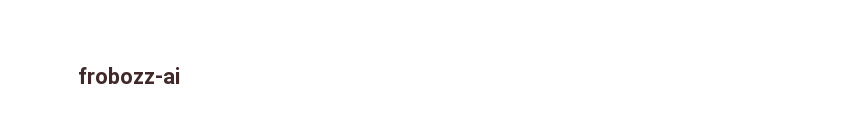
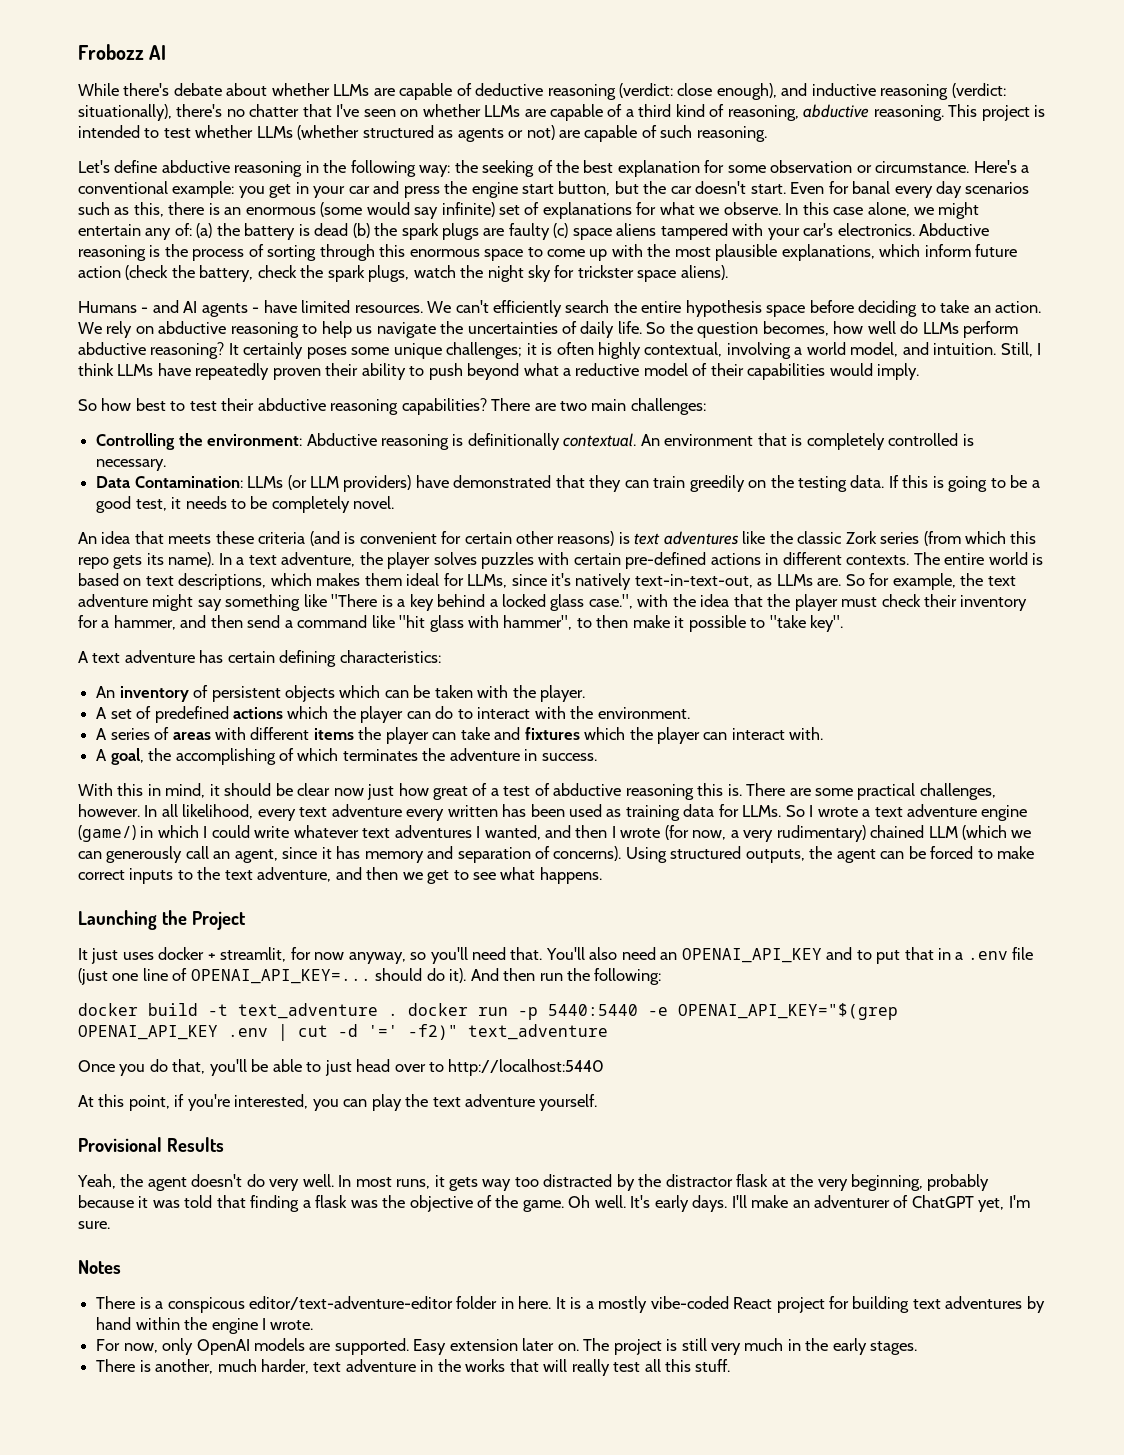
[78,67,180,84] frobozz-ai -> [78,44,167,60] [78,83,1006,100] [78,104,1046,121] [78,125,767,142] [78,160,1030,177] [78,181,1030,198] [78,202,980,219] [78,223,990,240] [78,244,1018,261] [78,265,728,282] [78,300,1042,317] [78,321,1019,338] [78,342,1042,359] [78,363,920,380] [78,398,706,415] [96,433,974,450] [96,459,167,471] [96,475,1040,492] [96,496,395,513] [78,531,1037,546] [78,552,1044,569] [78,573,1016,590] [78,594,1028,611] [78,615,844,632] [78,650,441,667] [96,685,586,702] [96,706,690,723] [96,727,824,744] [96,748,597,765] [78,783,996,800] [78,804,1028,821] [78,825,1032,842] [78,846,1035,863] [78,867,602,884] [78,910,246,930] [78,947,1034,964] [78,968,662,985] [78,1003,898,1020] [78,1024,608,1041] [78,1059,605,1076] [78,1094,598,1111] [78,1137,224,1152] [77,1174,990,1191] [78,1195,1030,1212] [78,1221,110,1229] [78,1260,121,1274] [96,1296,1045,1313] [96,1317,314,1334] [96,1338,918,1355] [96,1359,731,1376] Frobozz AI // While there's debate about whether LLMs are capable of deductive reasoning (verdict: close enough), and inductive reasoning (verdict: situationally), there's no chatter that I've seen on whether LLMs are capable of a third kind of reasoning, abductive reasoning. This project is intended to test whether LLMs (whether structured as agents or not) are capable of such reasoning. // Let's define abductive reasoning in the following way: the seeking of the best explanation for some observation or circumstance. Here's a conventional example: you get in your car and press the engine start button, but the car doesn't start. Even for banal every day scenarios such as this, there is an enormous (some would say infinite) set of explanations for what we observe. In this case alone, we might entertain any of: (a) the battery is dead (b) the spark plugs are faulty (c) space aliens tampered with your car's electronics. Abductive reasoning is the process of sorting through this enormous space to come up with the most plausible explanations, which inform future action (check the battery, check the spark plugs, watch the night sky for trickster space aliens). // Humans - and AI agents - have limited resources. We can't efficiently search the entire hypothesis space before deciding to take an action. We rely on abductive reasoning to help us navigate the uncertainties of daily life. So the question becomes, how well do LLMs perform abductive reasoning? It certainly poses some unique challenges; it is often highly contextual, involving a world model, and intuition. Still, I think LLMs have repeatedly proven their ability to push beyond what a reductive model of their capabilities would imply. // So how best to test their abductive reasoning capabilities? There are two main challenges: // Controlling the environment: Abductive reasoning is definitionally contextual. An environment that is completely controlled is necessary. // Data Contamination: LLMs (or LLM providers) have demonstrated that they can train greedily on the testing data. If this is going to be a good test, it needs to be completely novel. // An idea that meets these criteria (and is convenient for certain other reasons) is text adventures like the classic Zork series (from which this repo gets its name). In a text adventure, the player solves puzzles with certain pre-defined actions in different contexts. The entire world is based on text descriptions, which makes them ideal for LLMs, since it's natively text-in-text-out, as LLMs are. So for example, the text adventure might say something like "There is a key behind a locked glass case.", with the idea that the player must check their inventory for a hammer, and then send a command like "hit glass with hammer", to then make it possible to "take key". // A text adventure has certain defining characteristics: // An inventory of persistent objects which can be taken with the player. // A set of predefined actions which the player can do to interact with the environment. // A series of areas with different items the player can take and fixtures which the player can interact with. // A goal, the accomplishing of which terminates the adventure in success. // With this in mind, it should be clear now just how great of a test of abductive reasoning this is. There are some practical challenges, however. In all likelihood, every text adventure every written has been used as training data for LLMs. So I wrote a text adventure engine (game/) in which I could write whatever text adventures I wanted, and then I wrote (for now, a very rudimentary) chained LLM (which we can generously call an agent, since it has memory and separation of concerns). Using structured outputs, the agent can be forced to make correct inputs to the text adventure, and then we get to see what happens. // Launching the Project // It just uses docker + streamlit, for now anyway, so you'll need that. You'll also need an OPENAI_API_KEY and to put that in a .env file (just one line of OPENAI_API_KEY=... should do it). And then run the following: // docker build -t text_adventure . docker run -p 5440:5440 -e OPENAI_API_KEY="$(grep OPENAI_API_KEY .env | cut -d '=' -f2)" text_adventure // Once you do that, you'll be able to just head over to http://localhost:5440 // At this point, if you're interested, you can play the text adventure yourself. // Provisional Results // Yeah, the agent doesn't do very well. In most runs, it gets way too distracted by the distractor flask at the very beginning, probably because it was told that finding a flask was the objective of the game. Oh well. It's early days. I'll make an adventurer of ChatGPT yet, I'm sure. // Notes // There is a conspicous editor/text-adventure-editor folder in here. It is a mostly vibe-coded React project for building text adventures by hand within the engine I wrote. // For now, only OpenAI models are supported. Easy extension later on. The project is still very much in the early stages. // There is another, much harder, text adventure in the works that will really test all this stuff.

